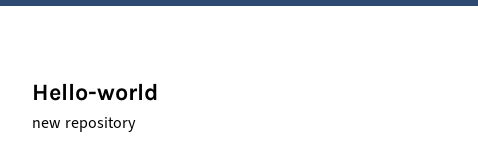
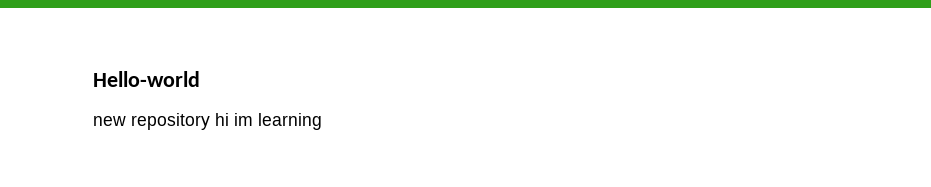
(137, 124) none -> [215,113,322,130] hi im learning

